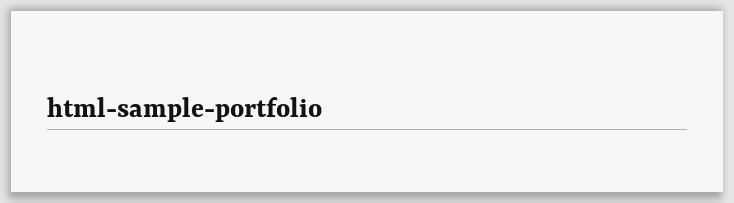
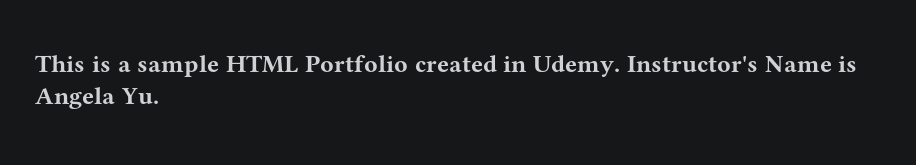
[47,97,322,122] html-sample-portfolio -> [35,55,858,77] [35,87,159,109] This is a sample HTML Portfolio created in Udemy. Instructor's Name is Angela Yu.

